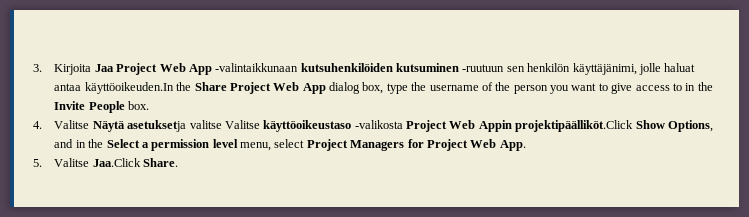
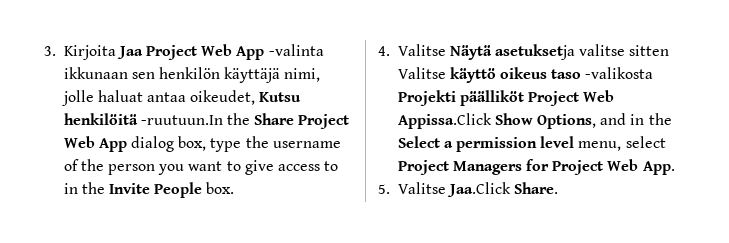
[215,63,696,75] [54,82,174,94] -valintaikkunaan kutsuhenkilöiden kutsuminen -ruutuun sen henkilön käyttäjänimi, jolle haluat antaa käyttöoikeuden.In -> [268,44,324,56] [63,67,321,83] [61,90,302,106] [63,113,223,125] -valinta ikkunaan sen henkilön käyttäjä nimi, jolle haluat antaa oikeudet, Kutsu henkilöitä -ruutuun.In
[224,120,634,132] Valitse käyttöoikeustaso -valikosta Project Web Appin projektipäälliköt.Click -> [629,45,670,56] [397,67,654,83] [397,90,615,106] [397,113,492,129] sitten Valitse käyttö oikeus taso -valikosta Projekti päälliköt Project Web Appissa.Click

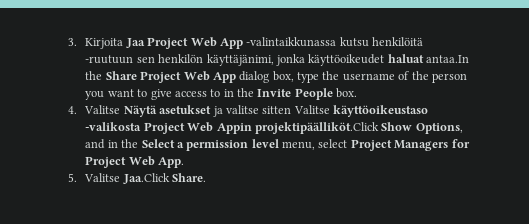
[268,44,324,56] [63,67,321,83] [61,90,302,106] [63,113,223,125] -valinta ikkunaan sen henkilön käyttäjä nimi, jolle haluat antaa oikeudet, Kutsu henkilöitä -ruutuun.In -> [246,37,424,47] [85,54,470,66] -valintaikkunassa kutsu henkilöitä -ruutuun sen henkilön käyttäjänimi, jonka käyttöoikeudet haluat antaa.In
[495,44,576,60] asetuksetja -> [159,105,223,117] asetukset ja
[449,67,654,83] [397,90,615,106] [397,113,492,129] käyttö oikeus taso -valikosta Projekti päälliköt Project Web Appissa.Click -> [333,105,429,117] [85,122,379,134] käyttöoikeustaso -valikosta Project Web Appin projektipäälliköt.Click

